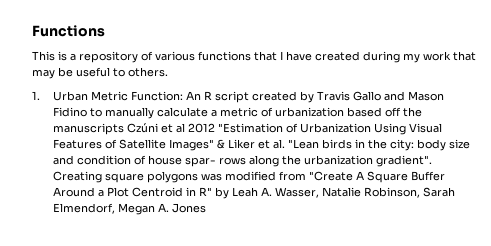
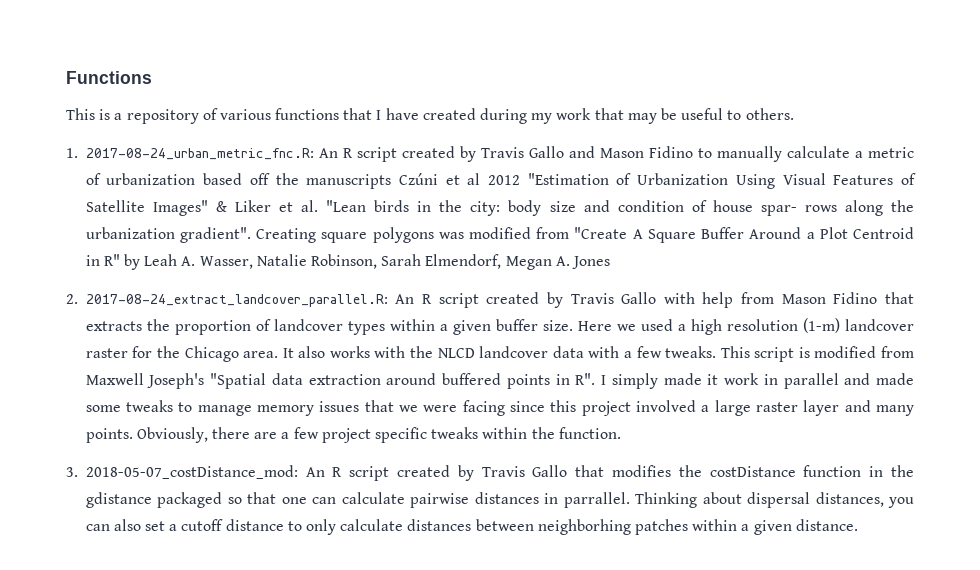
[53,91,184,101] Urban Metric Function: -> [85,148,314,160] 2017-08-24_urban_metric_fnc.R:
(207, 208) none -> [66,292,914,308] [85,318,915,335] [85,346,915,362] [85,373,914,389] [85,400,914,416] [85,427,621,443] [66,465,915,481] [85,492,915,508] [85,519,858,535] // 2. 2017-08-24_extract_landcover_parallel.R: An R script created by Travis Gallo with help from Mason Fidino that extracts the proportion of landcover types within a given buffer size. Here we used a high resolution (1-m) landcover raster for the Chicago area. It also works with the NLCD landcover data with a few tweaks. This script is modified from Maxwell Joseph's "Spatial data extraction around buffered points in R". I simply made it work in parallel and made some tweaks to manage memory issues that we were facing since this project involved a large raster layer and many points. Obviously, there are a few project specific tweaks within the function. // 3. 2018-05-07_costDistance_mod: An R script created by Travis Gallo that modifies the costDistance function in the gdistance packaged so that one can calculate pairwise distances in parrallel. Thinking about dispersal distances, you can also set a cutoff distance to only calculate distances between neighborhing patches within a given distance.

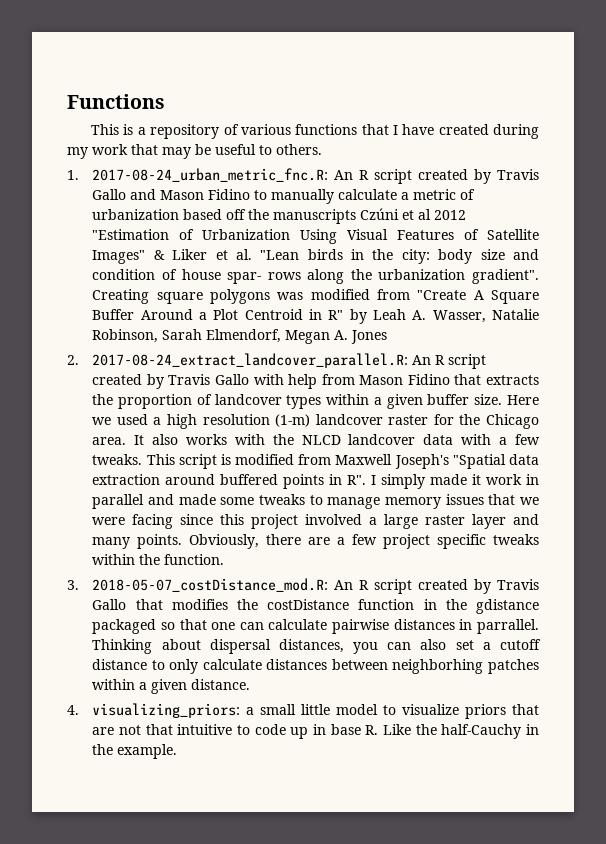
[85,465,298,479] 2018-05-07_costDistance_mod: -> [92,578,329,592] 2018-05-07_costDistance_mod.R:
(858, 525) none -> [67,703,539,719] [92,724,540,739] [92,744,178,759] // 4. visualizing_priors: a small little model to visualize priors that are not that intuitive to code up in base R. Like the half-Cauchy in the example.

